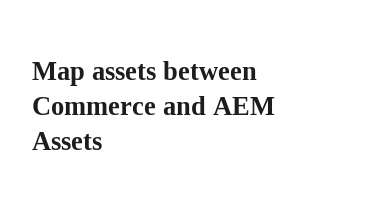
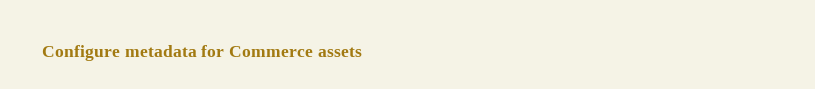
[32,61,258,86] [32,96,276,115] [32,132,102,150] Map assets between Commerce and AEM Assets -> [42,45,362,61] Configure metadata for Commerce assets

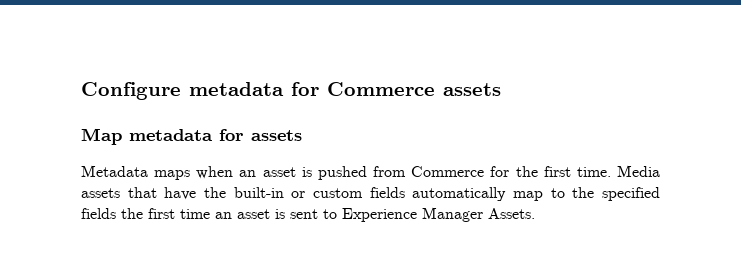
(362, 52) none -> [81,128,302,145] [81,165,660,180] [81,187,661,201] [81,207,535,222] // Map metadata for assets // Metadata maps when an asset is pushed from Commerce for the first time. Media assets that have the built-in or custom fields automatically map to the specified fields the first time an asset is sent to Experience Manager Assets.

